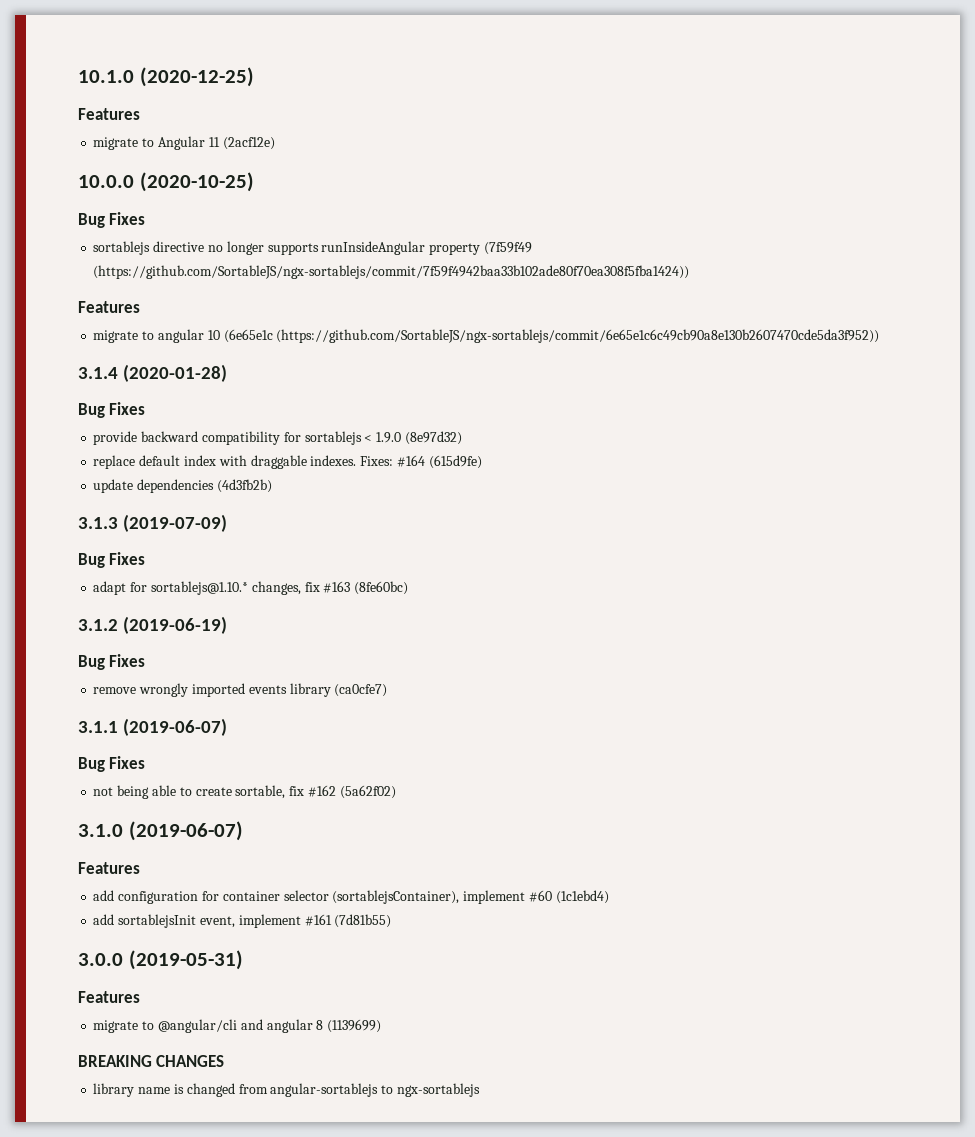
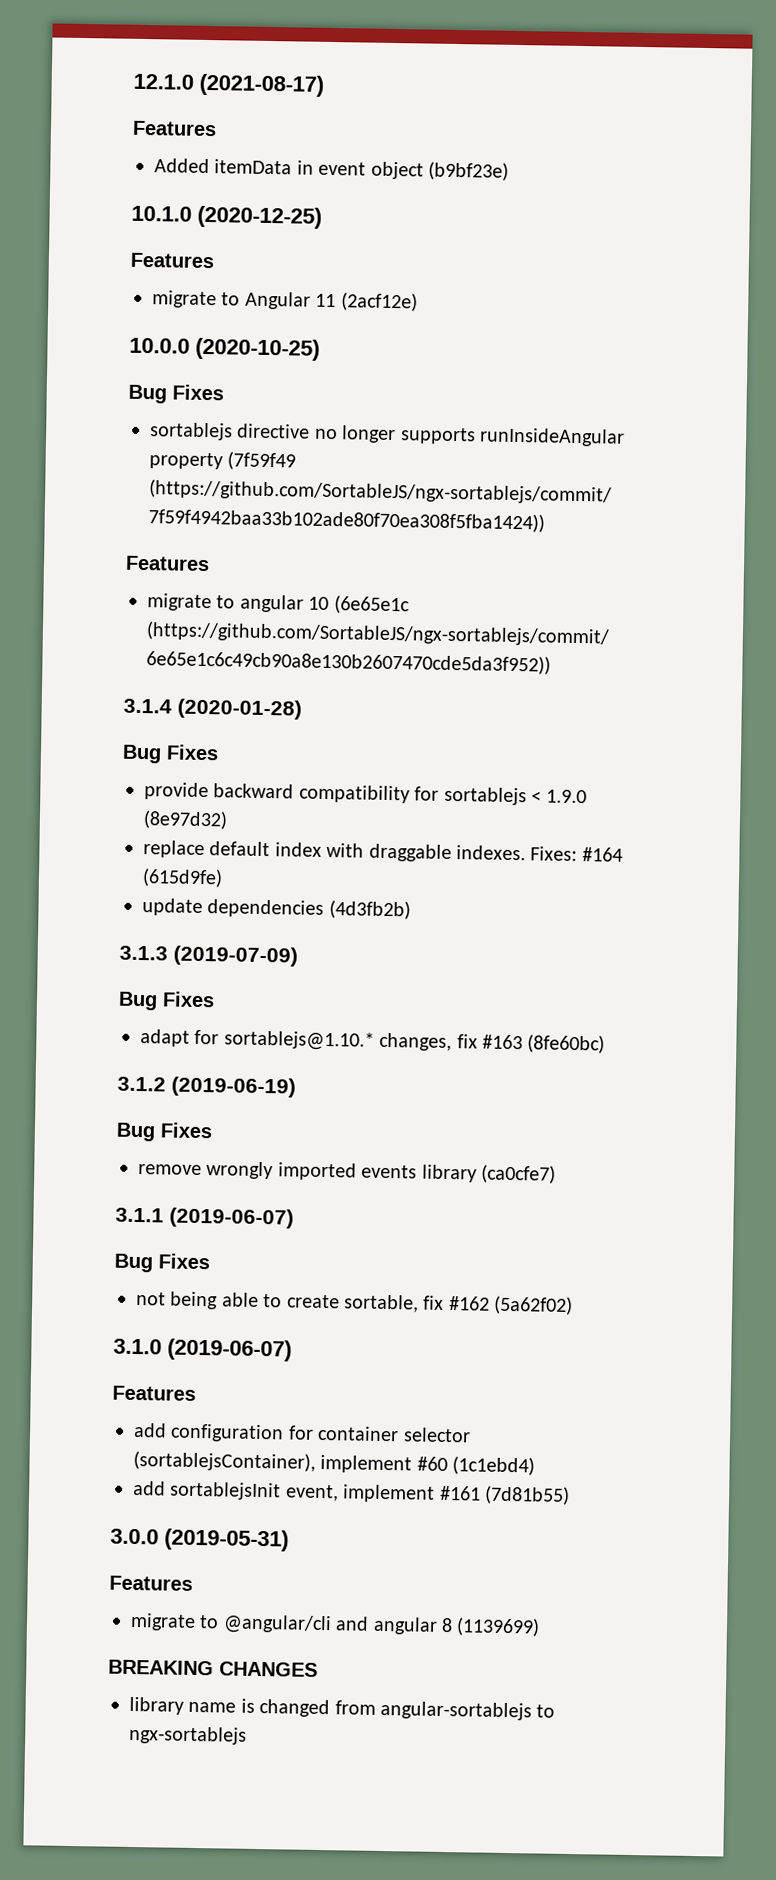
(78, 76) none -> [133,73,324,97] [132,120,217,137] [154,158,509,181] 12.1.0 (2021-08-17) // Features // Added itemData in event object (b9bf23e) //

